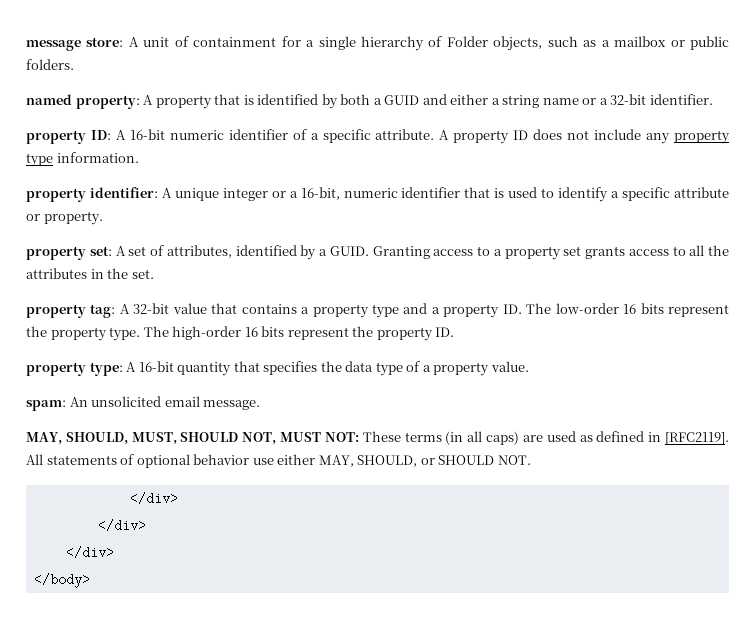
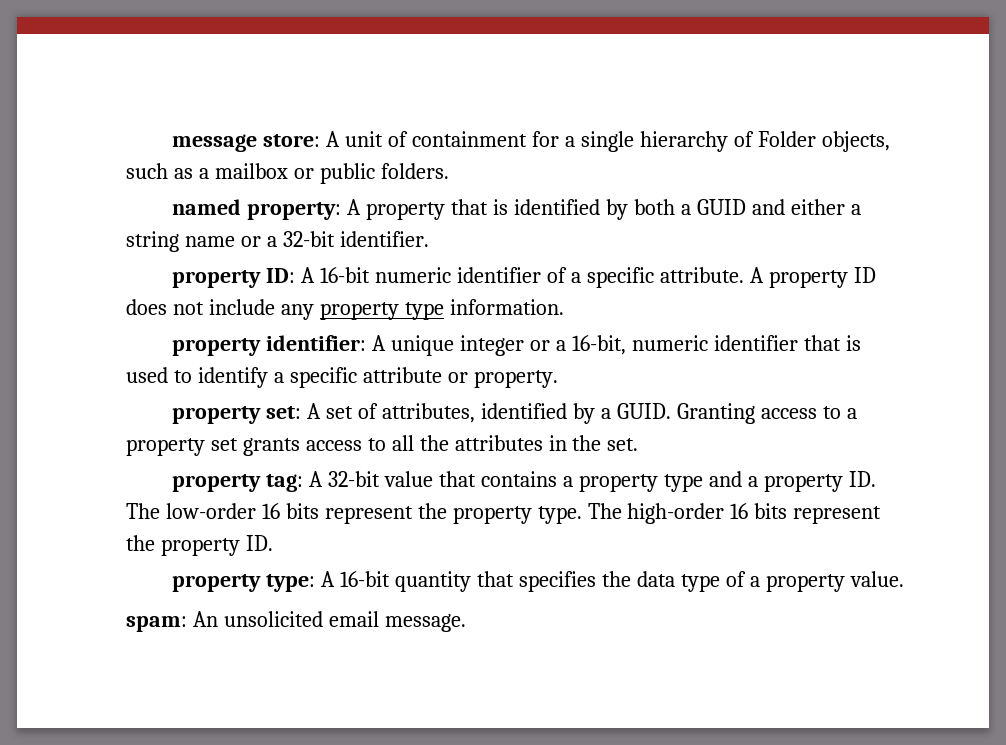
[26,431,730,445] [26,454,531,468] [129,492,178,505] [97,519,146,532] [65,546,114,559] [33,573,90,588] // MAY, SHOULD, MUST, SHOULD NOT, MUST NOT: These terms (in all caps) are used as defined in [RFC2119]. All statements of optional behavior use either MAY, SHOULD, or SHOULD NOT. // </div> // </div> // </div> // </body> -> (466, 623) none

